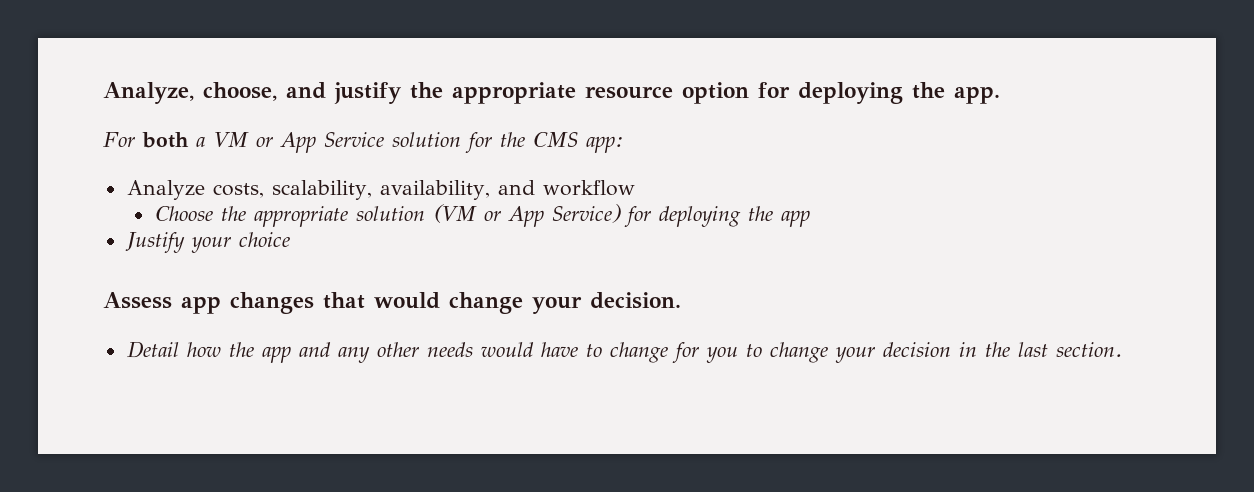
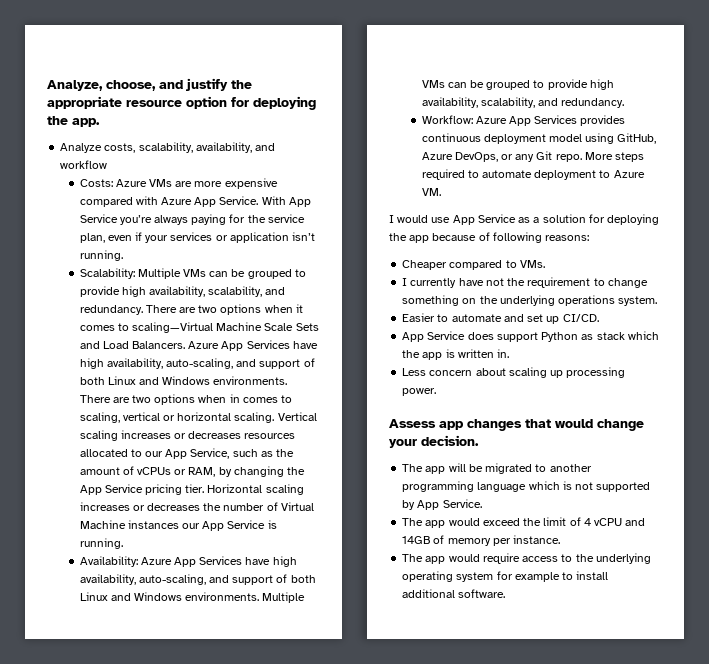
[103,132,624,153] // For both a VM or App Service solution for the CMS app: -> (100, 122) none
[154,204,810,227] [124,232,290,253] Choose the appropriate solution (VM or App Service) for deploying the app // Justify your choice -> [79,178,278,189] [79,196,311,207] [79,214,305,225] [79,232,316,243] [79,250,123,261] [79,268,306,279] [79,286,286,297] [79,304,303,315] [79,322,319,333] [79,340,318,351] [79,358,315,369] [79,376,288,385] [79,394,293,405] [79,412,317,423] [79,430,296,441] [79,448,295,459] [79,466,306,477] [79,484,304,495] [79,502,314,511] [79,520,277,531] [79,538,123,549] [79,556,297,567] [79,574,316,585] [79,592,306,603] [421,79,614,90] [421,97,625,108] [421,115,626,126] [421,133,657,144] [421,151,645,162] [421,169,645,180] [421,188,441,196] [389,214,660,225] [389,232,590,243] [402,260,545,270] [402,277,648,288] [402,295,658,306] [402,313,599,324] [402,331,659,342] [402,349,510,360] [402,367,626,378] [402,388,437,396] Costs: Azure VMs are more expensive compared with Azure App Service. With App Service you’re always paying for the service plan, even if your services or application isn’t running. // Scalability: Multiple VMs can be grouped to provide high availability, scalability, and redundancy. There are two options when it comes to scaling—Virtual Machine Scale Sets and Load Balancers. Azure App Services have high availability, auto-scaling, and support of both Linux and Windows environments. There are two options when in comes to scaling, vertical or horizontal scaling. Vertical scaling increases or decreases resources allocated to our App Service, such as the amount of vCPUs or RAM, by changing the App Service pricing tier. Horizontal scaling increases or decreases the number of Virtual Machine instances our App Service is running. // Availability: Azure App Services have high availability, auto-scaling, and support of both Linux and Windows environments. Multiple VMs can be grouped to provide high availability, scalability, and redundancy. // Workflow: Azure App Services provides continuous deployment model using GitHub, Azure DevOps, or any Git repo. More steps required to automate deployment to Azure VM. // I would use App Service as a solution for deploying the app because of following reasons: // Cheaper compared to VMs. // I currently have not the requirement to change something on the underlying operations system. // Easier to automate and set up CI/CD. // App Service does support Python as stack which the app is written in. // Less concern about scaling up processing power.
[126,341,1122,363] Detail how the app and any other needs would have to change for you to change your decision in the last section. -> [402,463,592,474] [402,481,651,492] [402,499,482,510] [402,517,646,528] [402,535,561,546] [402,553,651,564] [402,571,609,582] [402,589,506,598] The app will be migrated to another programming language which is not supported by App Service. // The app would exceed the limit of 4 vCPU and 14GB of memory per instance. // The app would require access to the underlying operating system for example to install additional software.

